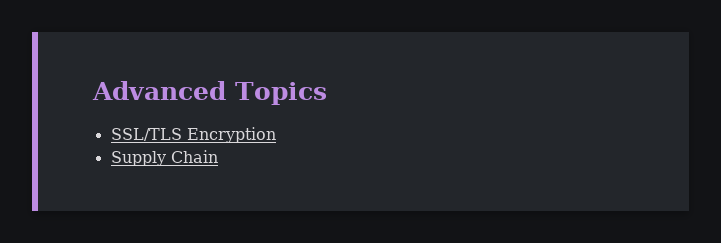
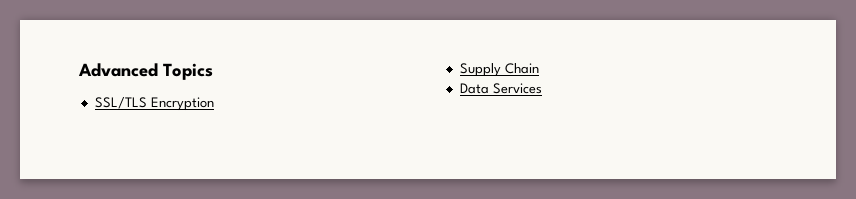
(218, 156) none -> [459,83,542,94] // Data Services

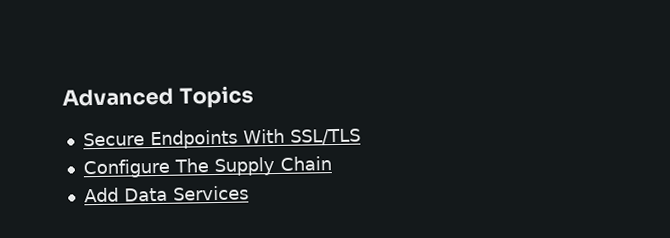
(213, 71) none -> [82,128,285,150] Secure Endpoints With
[150,97,214,111] Encryption // -> [82,158,209,179] // Configure The
(539, 68) none -> [83,187,119,203] Add

